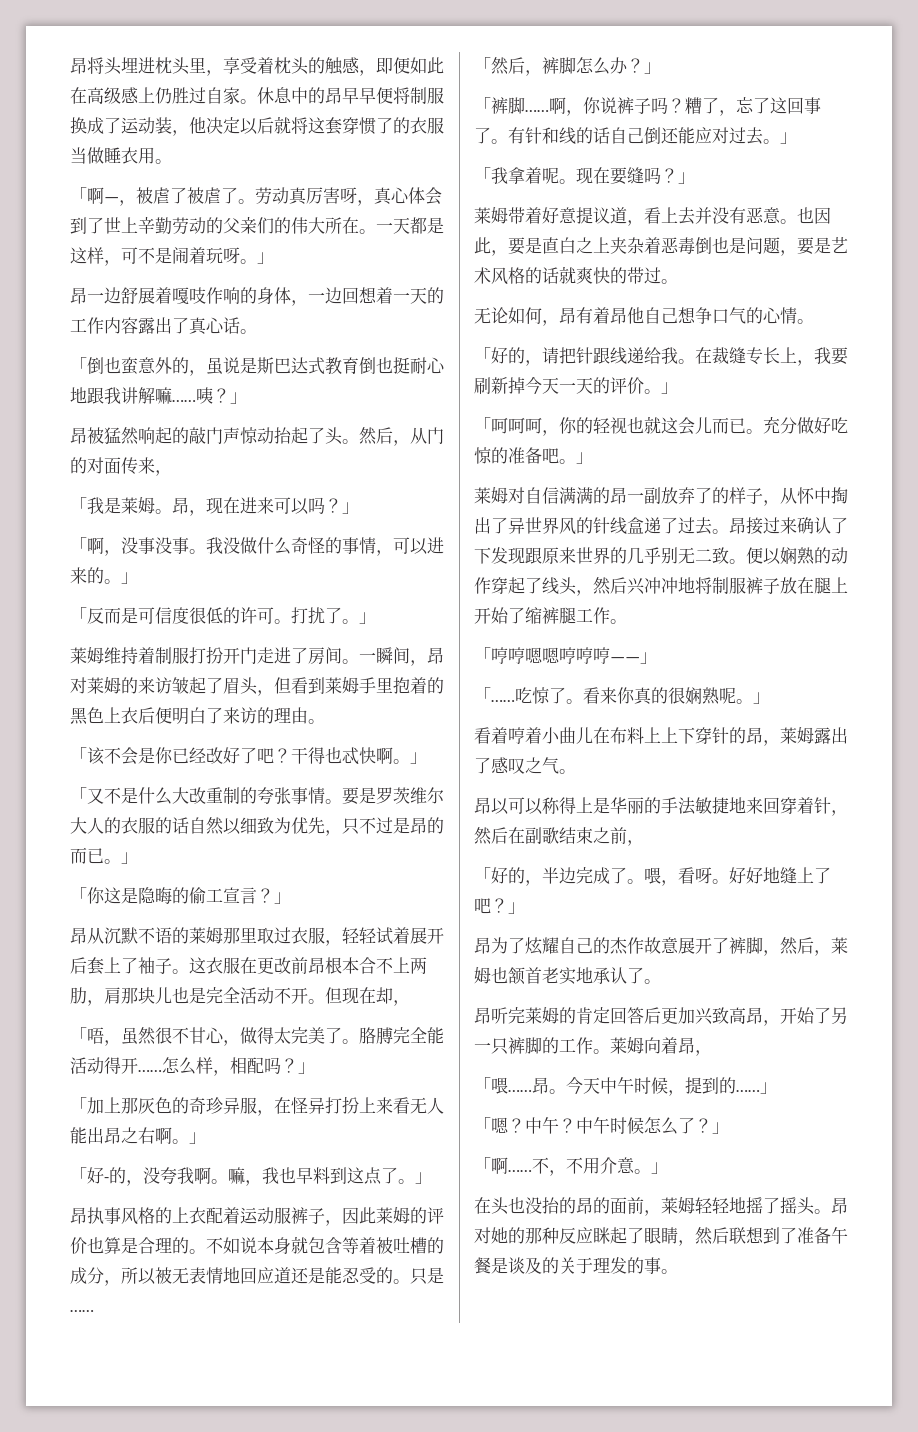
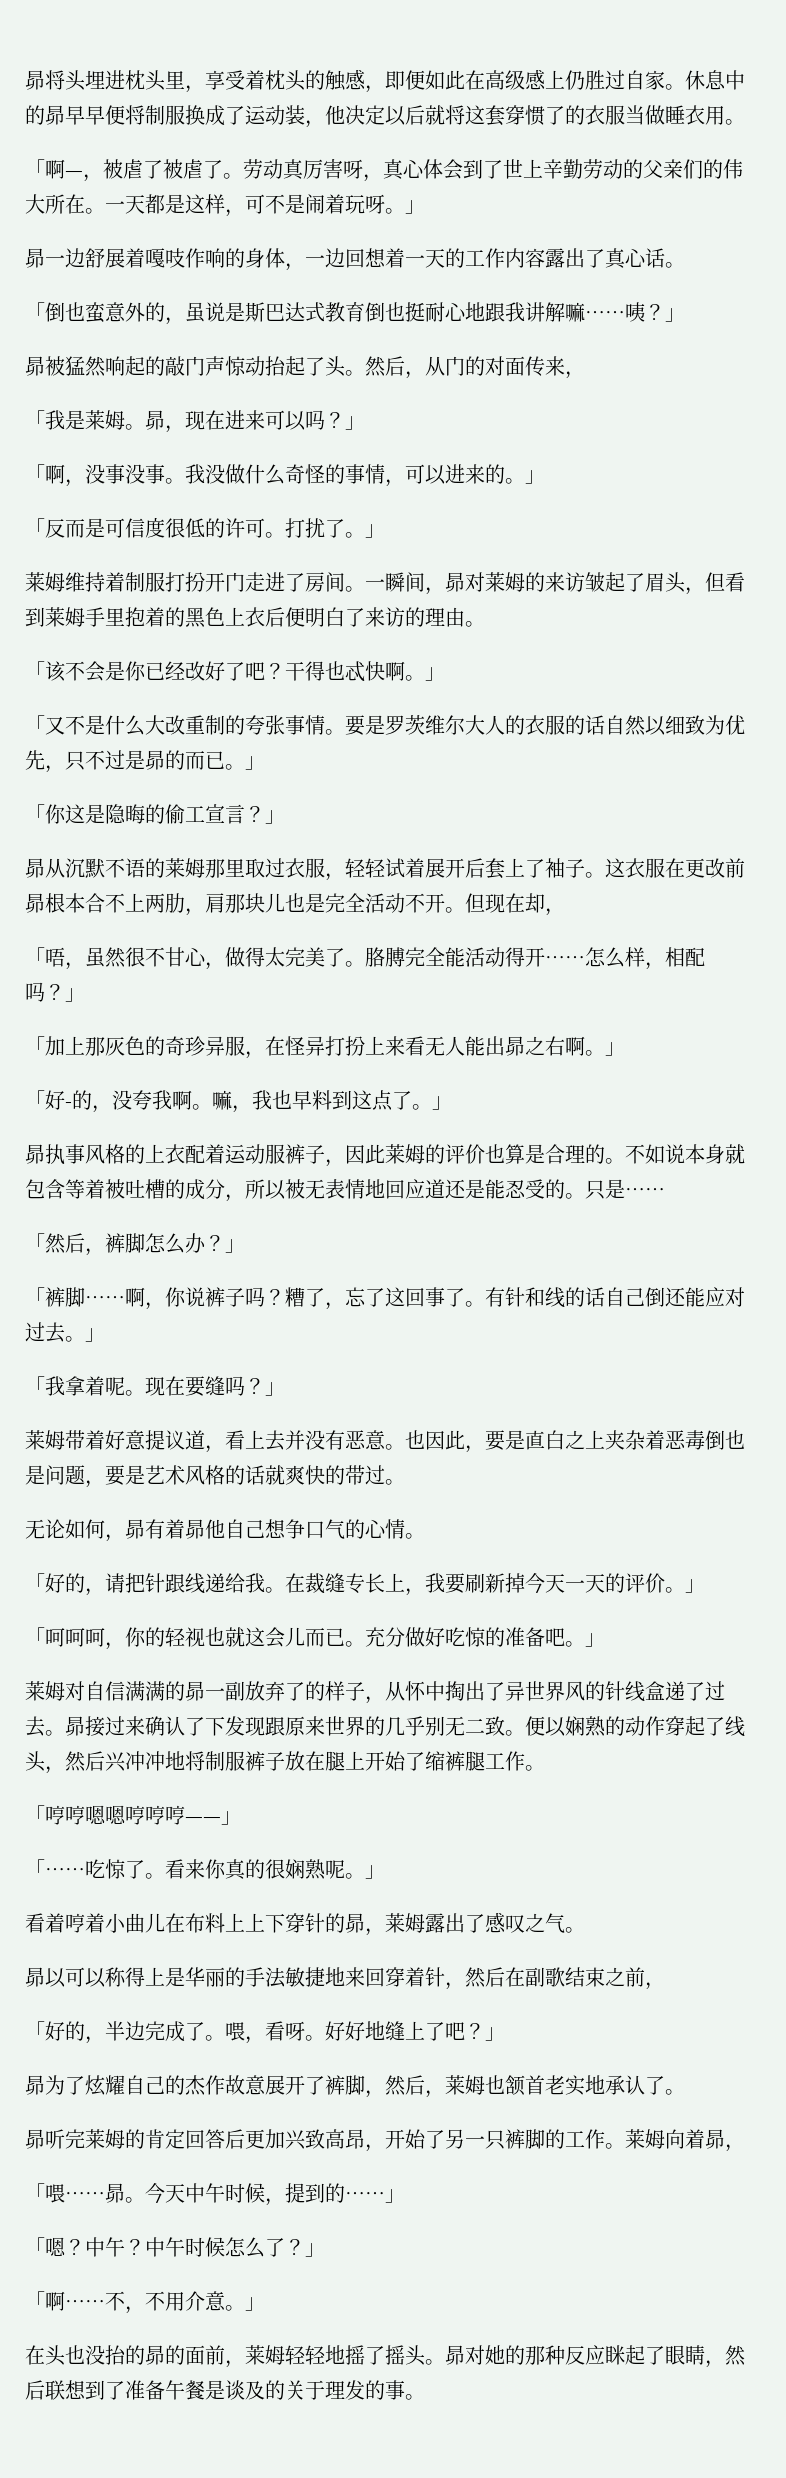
[70,57,87,74] 昂 -> [25,70,45,90] 昴
[325,87,342,104] 昂 -> [45,105,65,125] 昴
[70,287,87,304] 昂 -> [25,248,45,268] 昴
[70,427,87,444] 昂 -> [25,356,45,376] 昴
[172,497,189,514] 昂 -> [145,410,165,430] 昴
[427,647,444,664] 昂 -> [445,572,465,592] 昴
[410,817,427,834] 昂 -> [145,750,165,770] 昴
[70,927,87,944] 昂 -> [25,858,45,878] 昴
[308,957,325,974] 昂 -> [25,893,45,913] 昴
[104,1127,121,1144] 昂 -> [505,1036,525,1056] 昴
[70,1207,87,1224] 昂 -> [25,1144,45,1164] 昴
[559,307,627,324] 昂有着昂 -> [125,1519,205,1539] 昴有着昴
[610,487,627,504] 昂 -> [185,1681,205,1701] 昴
[729,517,746,534] 昂 -> [65,1716,85,1736] 昴
[746,727,763,744] 昂 -> [345,1913,365,1933] 昴
[474,797,491,814] 昂 -> [25,1967,45,1987] 昴
[474,937,491,954] 昂 -> [25,2075,45,2095] 昴
[474,1007,491,1024] 昂 -> [25,2129,45,2149] 昴
[678,1037,695,1054] 昂 -> [705,2129,725,2149] 昴
[532,1077,549,1094] 昂 -> [105,2183,125,2203] 昴
[576,1197,593,1214] 昂 -> [145,2345,165,2365] 昴
[831,1197,848,1214] 昂 -> [445,2345,465,2365] 昴

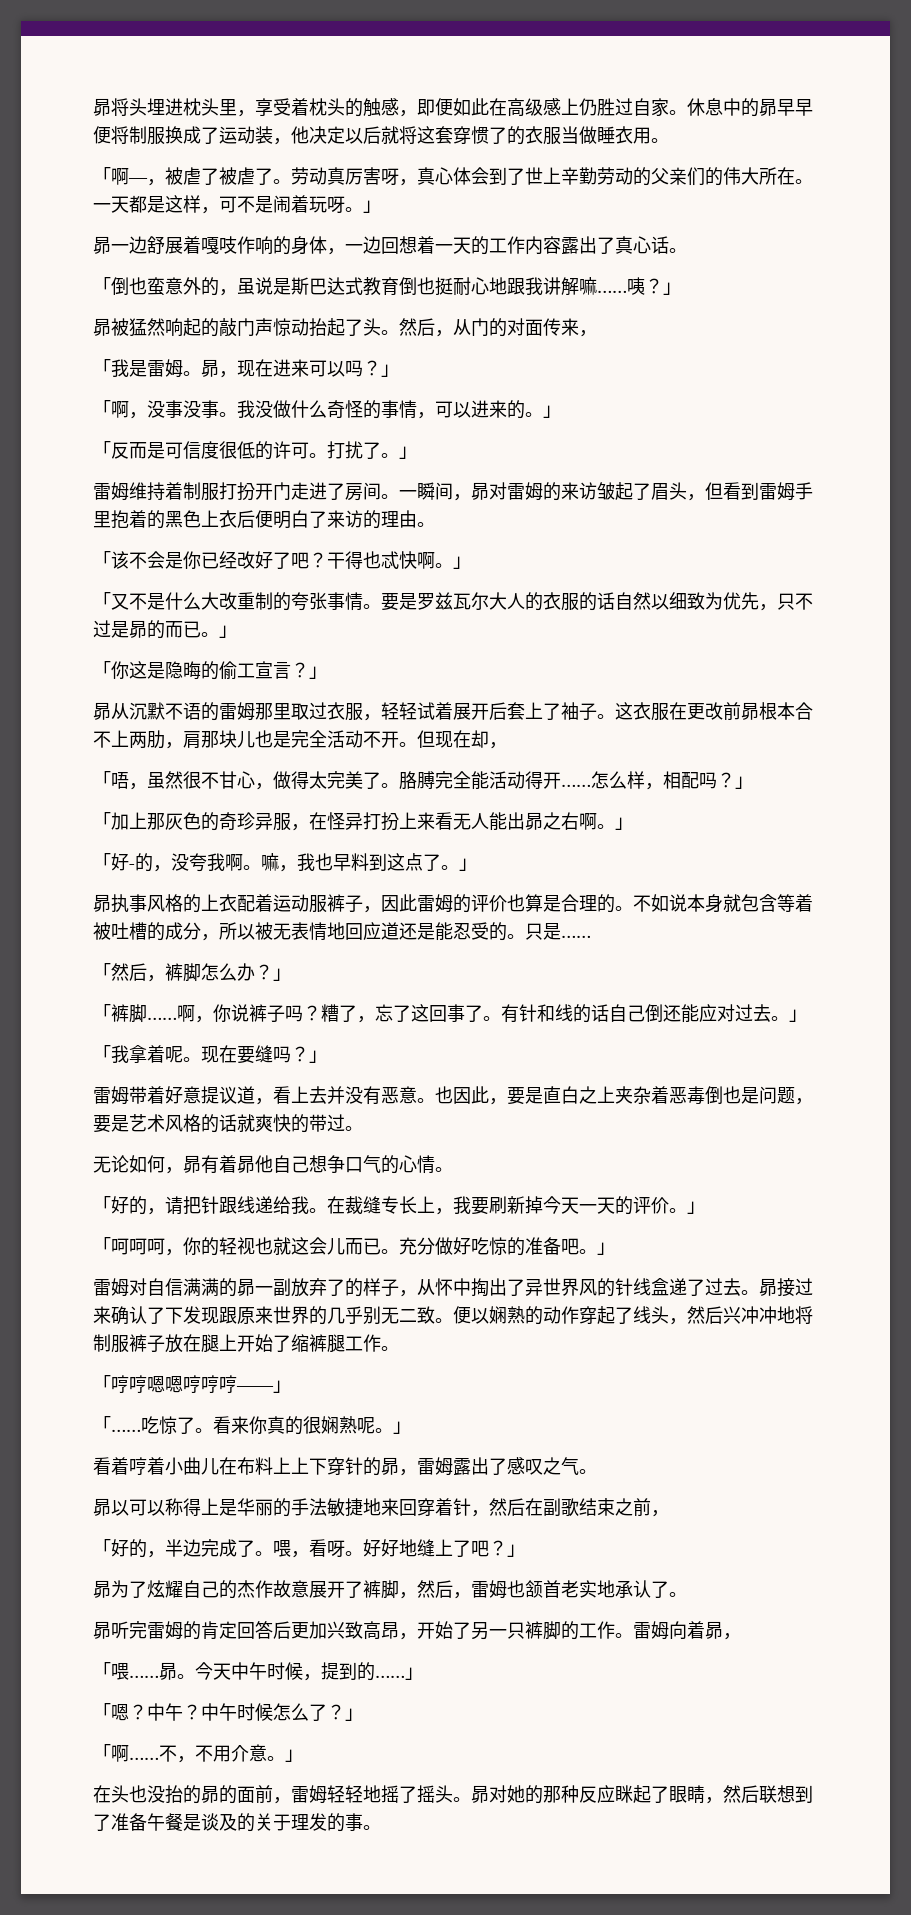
[85,410,105,430] 莱 -> [147,360,165,377] 雷
[25,572,45,592] 莱 -> [93,483,111,500] 雷
[485,572,505,592] 莱 -> [507,483,525,500] 雷
[45,607,65,627] 莱 -> [759,483,777,500] 雷
[405,715,445,735] 茨维 -> [435,592,471,610] 兹瓦
[165,858,185,878] 莱 -> [219,703,237,720] 雷
[385,1144,405,1164] 莱 -> [417,895,435,912] 雷
[25,1430,45,1450] 莱 -> [93,1087,111,1104] 雷
[25,1681,45,1701] 莱 -> [93,1279,111,1296] 雷
[385,1913,405,1933] 莱 -> [417,1458,435,1475] 雷
[445,2075,465,2095] 莱 -> [471,1581,489,1598] 雷
[85,2129,105,2149] 莱 -> [147,1622,165,1639] 雷
[625,2129,645,2149] 莱 -> [633,1622,651,1639] 雷
[245,2345,265,2365] 莱 -> [291,1786,309,1803] 雷

